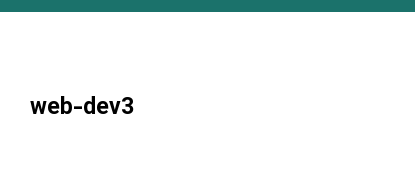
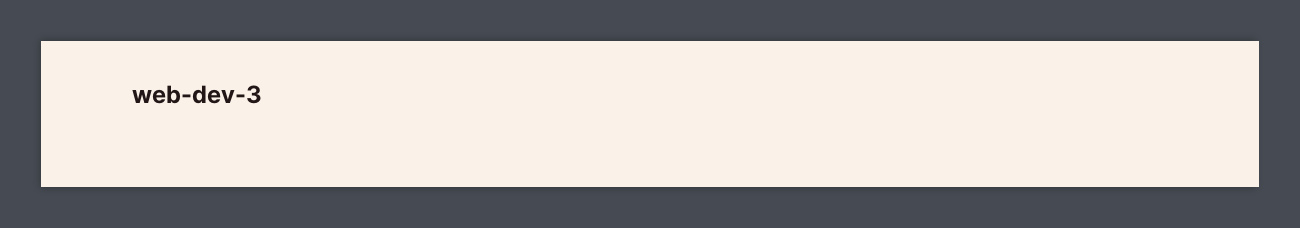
[30,96,134,114] web-dev3 -> [132,85,262,104] web-dev-3

